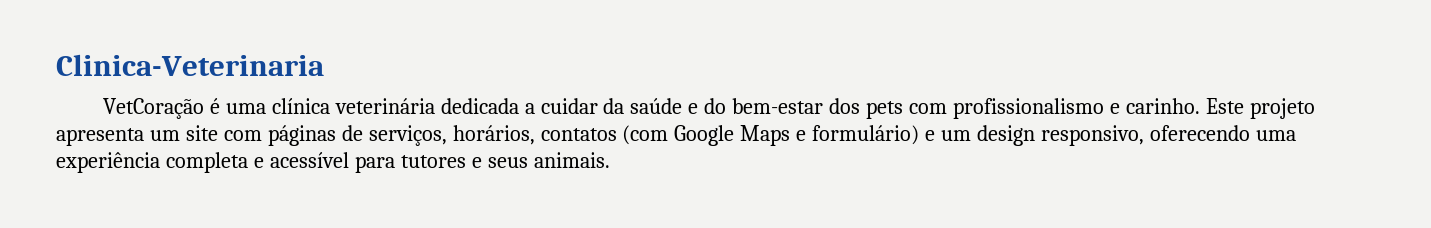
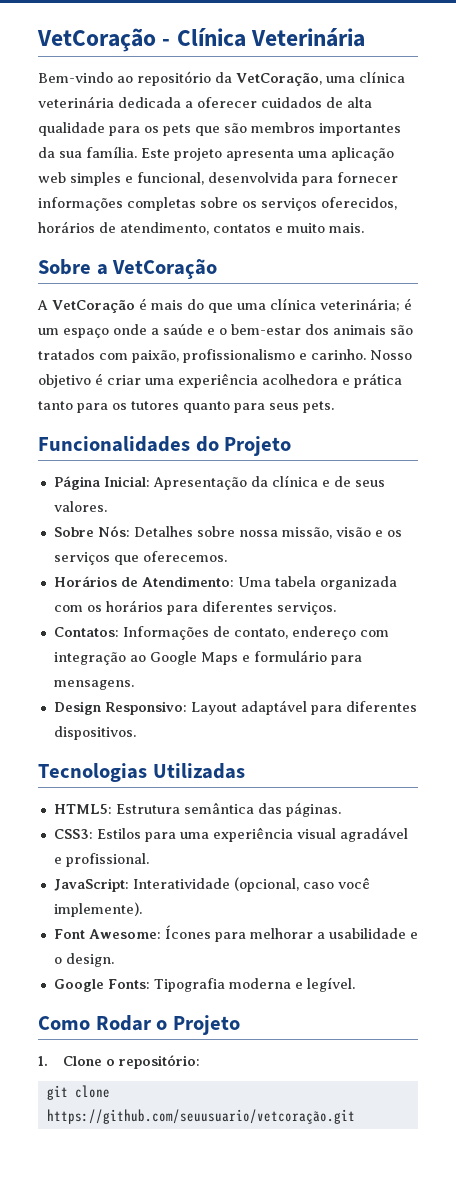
[56,54,324,76] [102,98,220,119] Clinica-Veterinaria // VetCoração é -> [37,28,366,52] [38,71,322,86] VetCoração - Clínica Veterinária // Bem-vindo ao repositório da VetCoração,
[540,98,625,114] cuidar da -> [197,97,372,108] [38,122,401,136] [38,146,394,161] [38,172,398,186] [38,197,397,211] [38,221,364,235] [38,259,218,279] [37,298,412,313] [38,324,159,338] oferecer cuidados de alta qualidade para os pets que são membros importantes da sua família. Este projeto apresenta uma aplicação web simples e funcional, desenvolvida para fornecer informações completas sobre os serviços oferecidos, horários de atendimento, contatos e muito mais. // Sobre a VetCoração // A VetCoração é mais do que uma clínica veterinária; é um espaço onde a
[704,98,727,114] do -> [219,328,227,335] o
[866,98,1315,119] [56,125,1296,146] [56,152,610,173] pets com profissionalismo e carinho. Este projeto apresenta um site com páginas de serviços, horários, contatos (com Google Maps e formulário) e um design responsivo, oferecendo uma experiência completa e acessível para tutores e seus animais. -> [333,325,413,335] [38,349,412,363] [38,373,402,388] [38,401,334,413] [38,436,292,456] [53,475,385,490] [53,501,107,512] [53,526,402,539] [53,551,227,565] [53,576,397,590] [53,600,336,615] [53,626,389,640] [53,650,362,665] [53,680,134,690] [53,700,417,715] [53,726,136,740] [38,763,245,782] [53,802,341,817] [53,827,408,842] [53,853,149,867] [53,877,370,892] [53,902,142,917] [53,925,418,942] [53,953,114,967] [53,977,355,992] [38,1015,240,1035] [38,1055,201,1069] [46,1085,110,1100] [46,1109,355,1124] animais são tratados com paixão, profissionalismo e carinho. Nosso objetivo é criar uma experiência acolhedora e prática tanto para os tutores quanto para seus pets. // Funcionalidades do Projeto // Página Inicial: Apresentação da clínica e de seus valores. // Sobre Nós: Detalhes sobre nossa missão, visão e os serviços que oferecemos. // Horários de Atendimento: Uma tabela organizada com os horários para diferentes serviços. // Contatos: Informações de contato, endereço com integração ao Google Maps e formulário para mensagens. // Design Responsivo: Layout adaptável para diferentes dispositivos. // Tecnologias Utilizadas // HTML5: Estrutura semântica das páginas. // CSS3: Estilos para uma experiência visual agradável e profissional. // JavaScript: Interatividade (opcional, caso você implemente). // Font Awesome: Ícones para melhorar a usabilidade e o design. // Google Fonts: Tipografia moderna e legível. // Como Rodar o Projeto // 1. Clone o repositório: // git clone https://github.com/seuusuario/vetcoração.git

